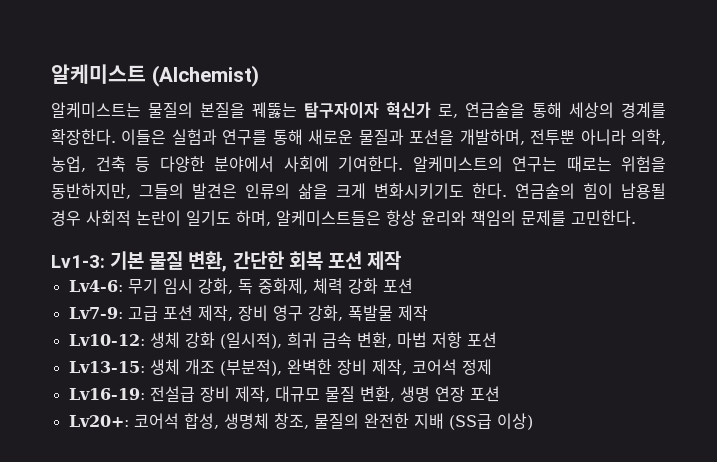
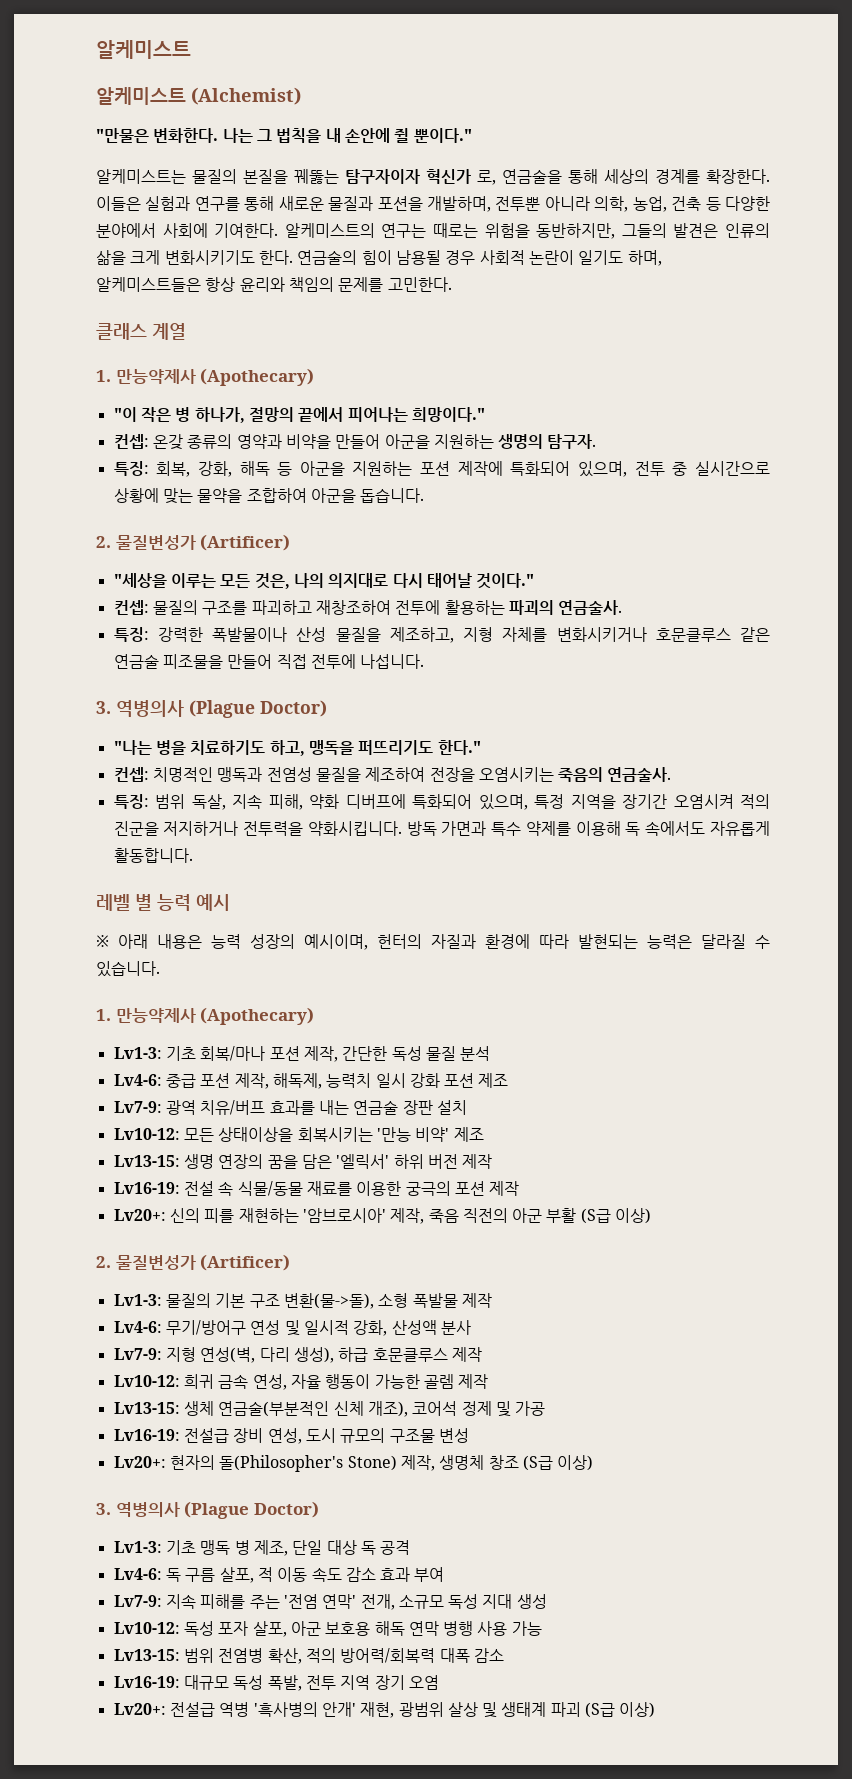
[51,64,146,84] 알케미스트 -> [96,40,191,59] [96,87,186,105] 알케미스트 // 알케미스트
(259, 76) none -> [96,128,472,143] // "만물은 변화한다. 나는 그 법칙을 내 손안에 쥘 뿐이다."
[51,251,401,272] [68,278,413,294] [68,305,428,321] [68,332,497,349] [68,359,407,376] Lv1-3: 기본 물질 변환, 간단한 회복 포션 제작 // Lv4-6: 무기 임시 강화, 독 중화제, 체력 강화 포션 // Lv7-9: 고급 포션 제작, 장비 영구 강화, 폭발물 제작 // Lv10-12: 생체 강화 (일시적), 희귀 금속 변환, 마법 저항 포션 // Lv13-15: 생체 개조 (부분적), 완벽한 장비 제작, -> [96,323,186,340] [96,368,315,386] [113,407,485,423] [113,434,597,450] [113,461,770,477] [113,488,425,504] [96,534,291,551] [113,573,535,589] [113,600,623,615] [113,627,771,643] [113,654,425,669] [96,700,327,718] [113,740,481,756] [113,767,672,782] [113,794,770,810] [113,821,770,836] [113,848,193,863] [96,894,230,911] [96,934,770,950] [96,961,160,977] [96,1007,315,1025] [113,1046,491,1062] [113,1073,509,1089] [113,1100,467,1115] [113,1127,484,1142] [113,1154,493,1169] [113,1181,520,1196] [113,1208,652,1224] [96,1254,291,1271] [113,1293,492,1309] [113,1320,471,1336] [113,1347,482,1363] [113,1374,489,1390] [113,1401,408,1417] 클래스 계열 // 1. 만능약제사 (Apothecary) // "이 작은 병 하나가, 절망의 끝에서 피어나는 희망이다." // 컨셉: 온갖 종류의 영약과 비약을 만들어 아군을 지원하는 생명의 탐구자. // 특징: 회복, 강화, 해독 등 아군을 지원하는 포션 제작에 특화되어 있으며, 전투 중 실시간으로 상황에 맞는 물약을 조합하여 아군을 돕습니다. // 2. 물질변성가 (Artificer) // "세상을 이루는 모든 것은, 나의 의지대로 다시 태어날 것이다." // 컨셉: 물질의 구조를 파괴하고 재창조하여 전투에 활용하는 파괴의 연금술사. // 특징: 강력한 폭발물이나 산성 물질을 제조하고, 지형 자체를 변화시키거나 호문클루스 같은 연금술 피조물을 만들어 직접 전투에 나섭니다. // 3. 역병의사 (Plague Doctor) // "나는 병을 치료하기도 하고, 맹독을 퍼뜨리기도 한다." // 컨셉: 치명적인 맹독과 전염성 물질을 제조하여 전장을 오염시키는 죽음의 연금술사. // 특징: 범위 독살, 지속 피해, 약화 디버프에 특화되어 있으며, 특정 지역을 장기간 오염시켜 적의 진군을 저지하거나 전투력을 약화시킵니다. 방독 가면과 특수 약제를 이용해 독 속에서도 자유롭게 활동합니다. // 레벨 별 능력 예시 // ※ 아래 내용은 능력 성장의 예시이며, 헌터의 자질과 환경에 따라 발현되는 능력은 달라질 수 있습니다. // 1. 만능약제사 (Apothecary) // Lv1-3: 기초 회복/마나 포션 제작, 간단한 독성 물질 분석 // Lv4-6: 중급 포션 제작, 해독제, 능력치 일시 강화 포션 제조 // Lv7-9: 광역 치유/버프 효과를 내는 연금술 장판 설치 // Lv10-12: 모든 상태이상을 회복시키는 '만능 비약' 제조 // Lv13-15: 생명 연장의 꿈을 담은 '엘릭서' 하위 버전 제작 // Lv16-19: 전설 속 식물/동물 재료를 이용한 궁극의 포션 제작 // Lv20+: 신의 피를 재현하는 '암브로시아' 제작, 죽음 직전의 아군 부활 (S급 이상) // 2. 물질변성가 (Artificer) // Lv1-3: 물질의 기본 구조 변환(물->돌), 소형 폭발물 제작 // Lv4-6: 무기/방어구 연성 및 일시적 강화, 산성액 분사 // Lv7-9: 지형 연성(벽, 다리 생성), 하급 호문클루스 제작 // Lv10-12: 희귀 금속 연성, 자율 행동이 가능한 골렘 제작 // Lv13-15: 생체 연금술(부분적인 신체 개조),
(492, 367) none -> [495,1401,546,1417] 및 가공
[234,386,500,402] [68,413,492,430] 제작, 대규모 물질 변환, 생명 연장 포션 // Lv20+: 코어석 합성, 생명체 창조, 물질의 완전한 지배 (SS급 -> [267,1428,469,1444] [113,1455,594,1472] [96,1501,319,1519] [113,1540,411,1556] [113,1567,445,1583] [113,1594,547,1610] [113,1621,542,1637] [113,1648,504,1664] [113,1675,439,1691] [113,1702,616,1718] 연성, 도시 규모의 구조물 변성 // Lv20+: 현자의 돌(Philosopher's Stone) 제작, 생명체 창조 (S급 이상) // 3. 역병의사 (Plague Doctor) // Lv1-3: 기초 맹독 병 제조, 단일 대상 독 공격 // Lv4-6: 독 구름 살포, 적 이동 속도 감소 효과 부여 // Lv7-9: 지속 피해를 주는 '전염 연막' 전개, 소규모 독성 지대 생성 // Lv10-12: 독성 포자 살포, 아군 보호용 해독 연막 병행 사용 가능 // Lv13-15: 범위 전염병 확산, 적의 방어력/회복력 대폭 감소 // Lv16-19: 대규모 독성 폭발, 전투 지역 장기 오염 // Lv20+: 전설급 역병 '흑사병의 안개' 재현, 광범위 살상 및 생태계 파괴 (S급

